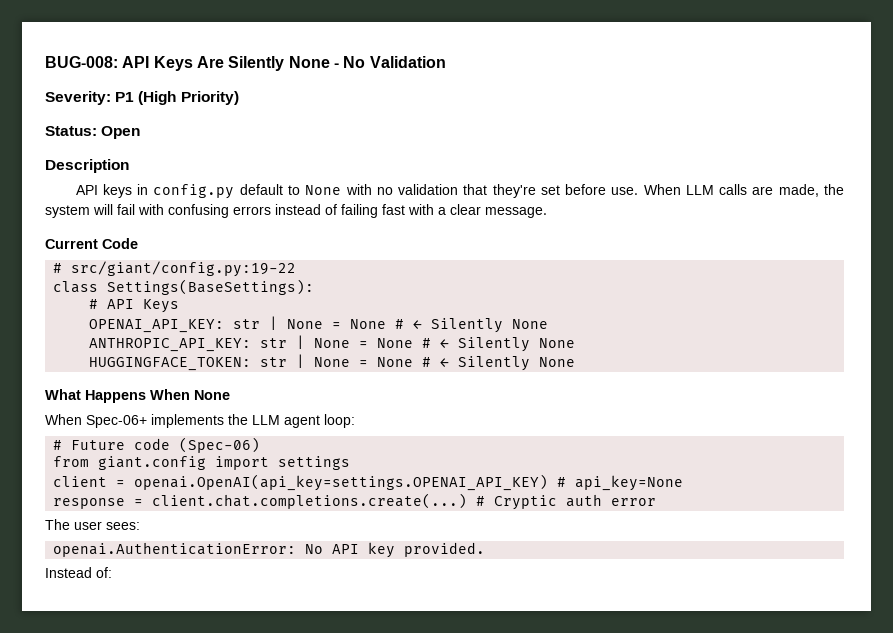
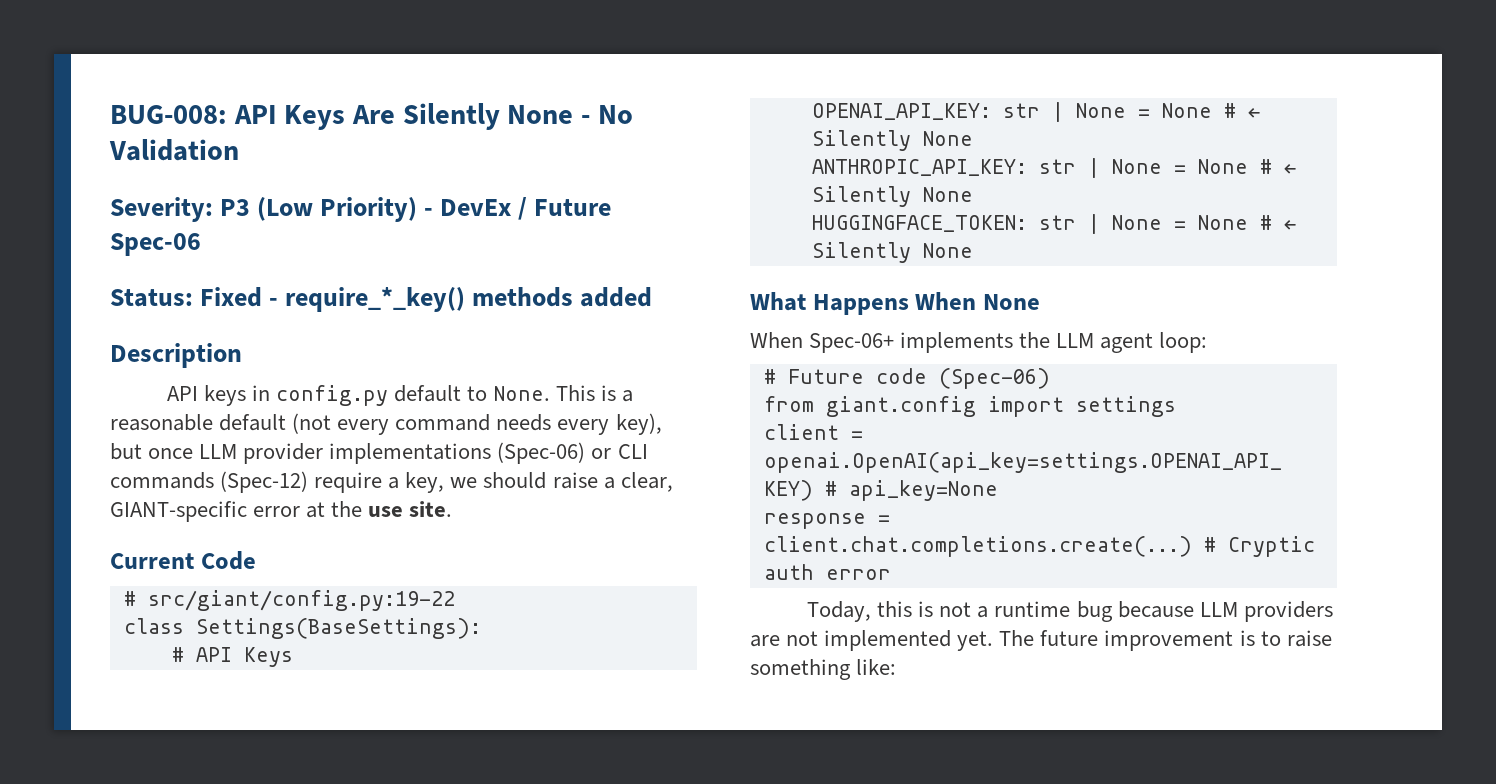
[115,91,177,105] P1 (High -> [220,197,314,221] P3 (Low
[45,126,141,139] // Status: Open -> [424,197,612,220] [110,233,201,256] [110,287,653,312] - DevEx / Future Spec-06 // Status: Fixed - require_*_key() methods added
[305,184,844,198] [45,204,547,218] None with no validation that they're set before use. When LLM calls are made, the system will fail with confusing errors instead of failing fast with a clear message. -> [493,385,633,402] [110,413,662,435] [110,442,648,464] [110,471,673,493] [110,501,453,522] None. This is a reasonable default (not every command needs every key), but once LLM provider implementations (Spec-06) or CLI commands (Spec-12) require a key, we should raise a clear, GIANT-specific error at the use site.
[45,519,140,530] [53,542,486,558] [45,567,112,578] The user sees: // openai.AuthenticationError: No API key provided. // Instead of: -> [807,601,1333,622] [750,630,1332,651] [750,659,897,680] Today, this is not a runtime bug because LLM providers are not implemented yet. The future improvement is to raise something like:

